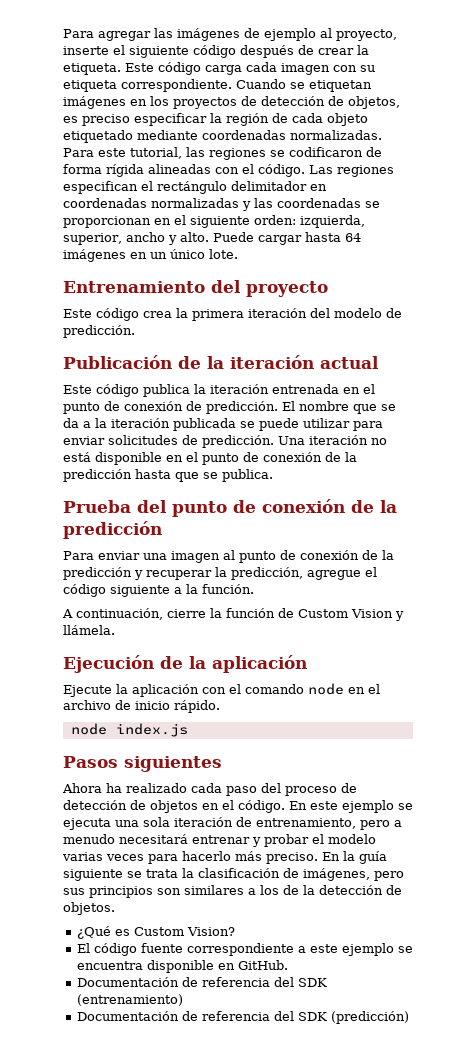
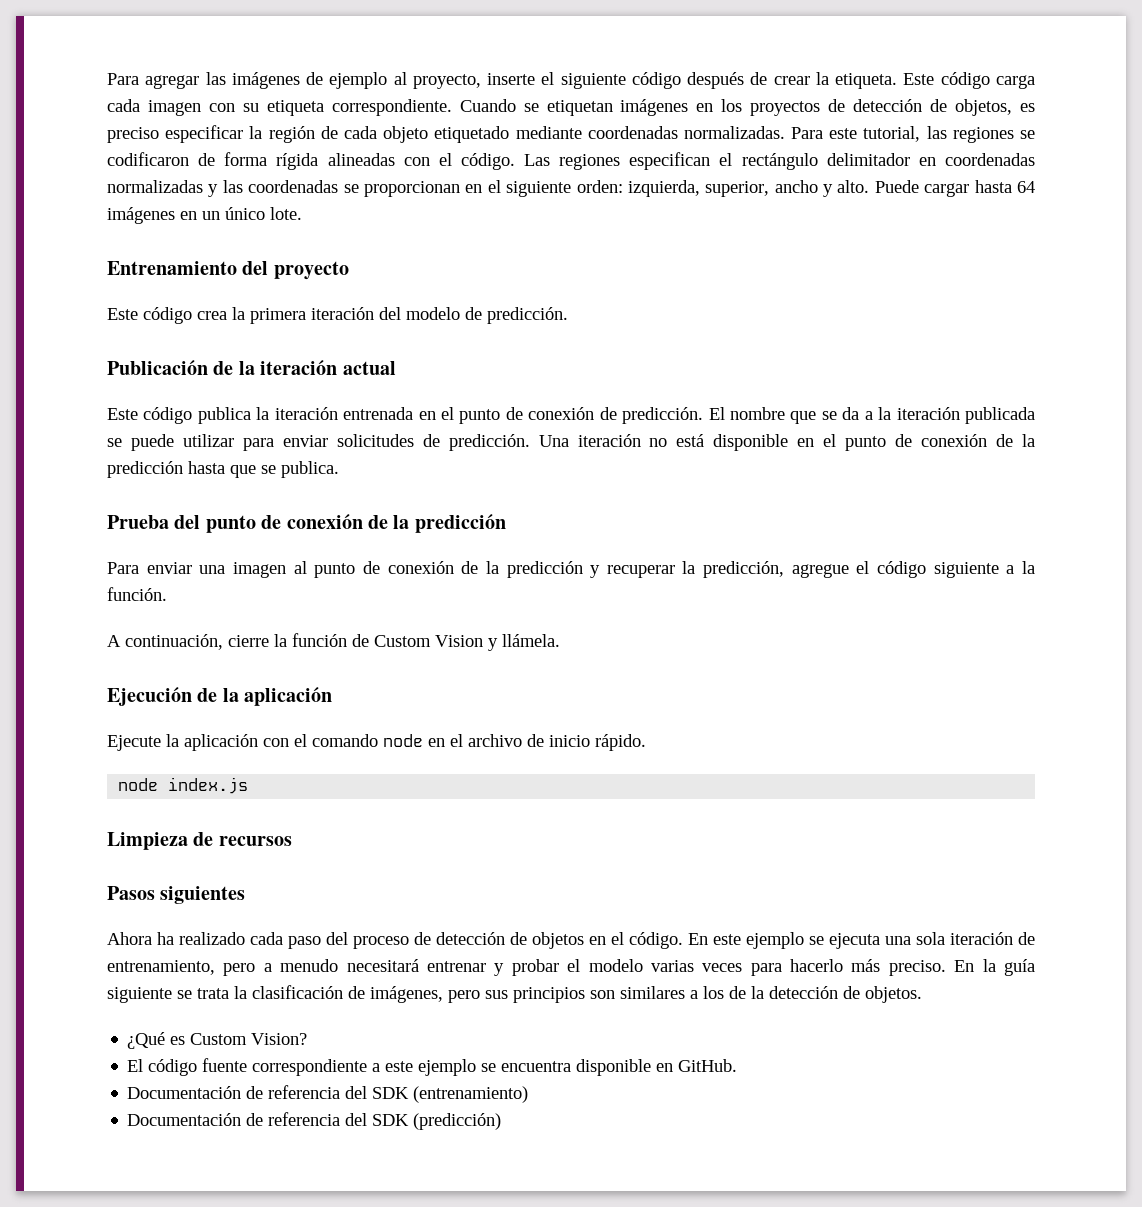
(188, 730) none -> [107,832,292,850] // Limpieza de recursos

